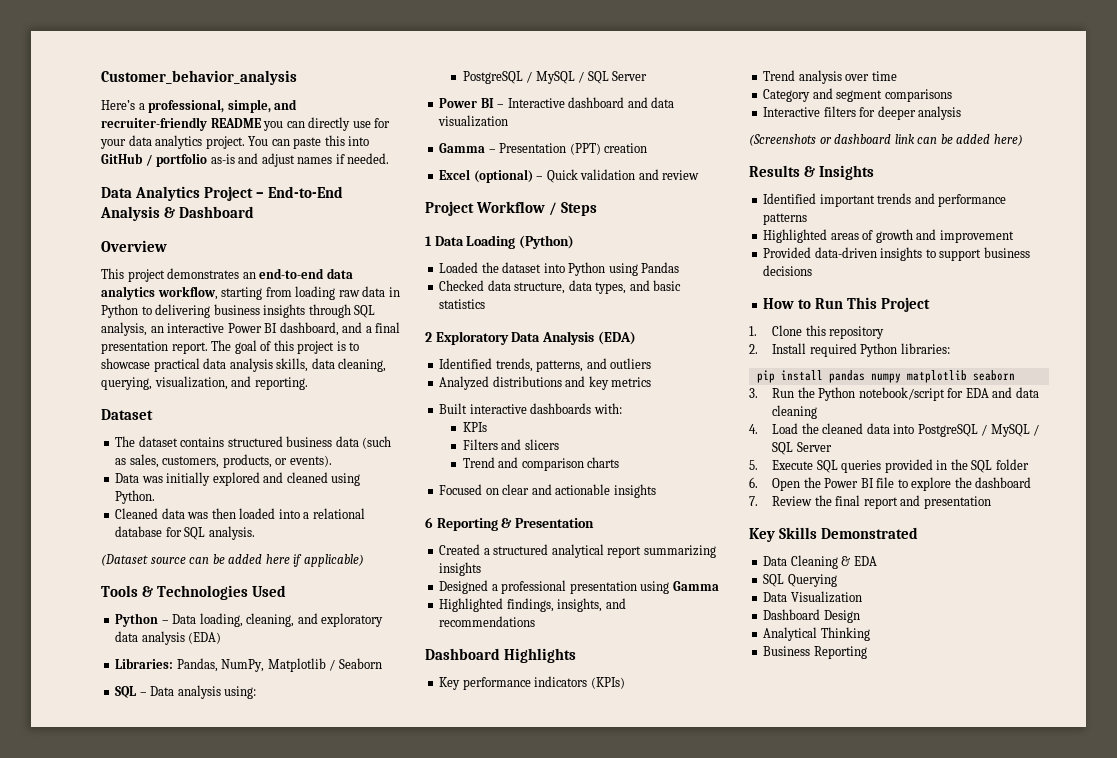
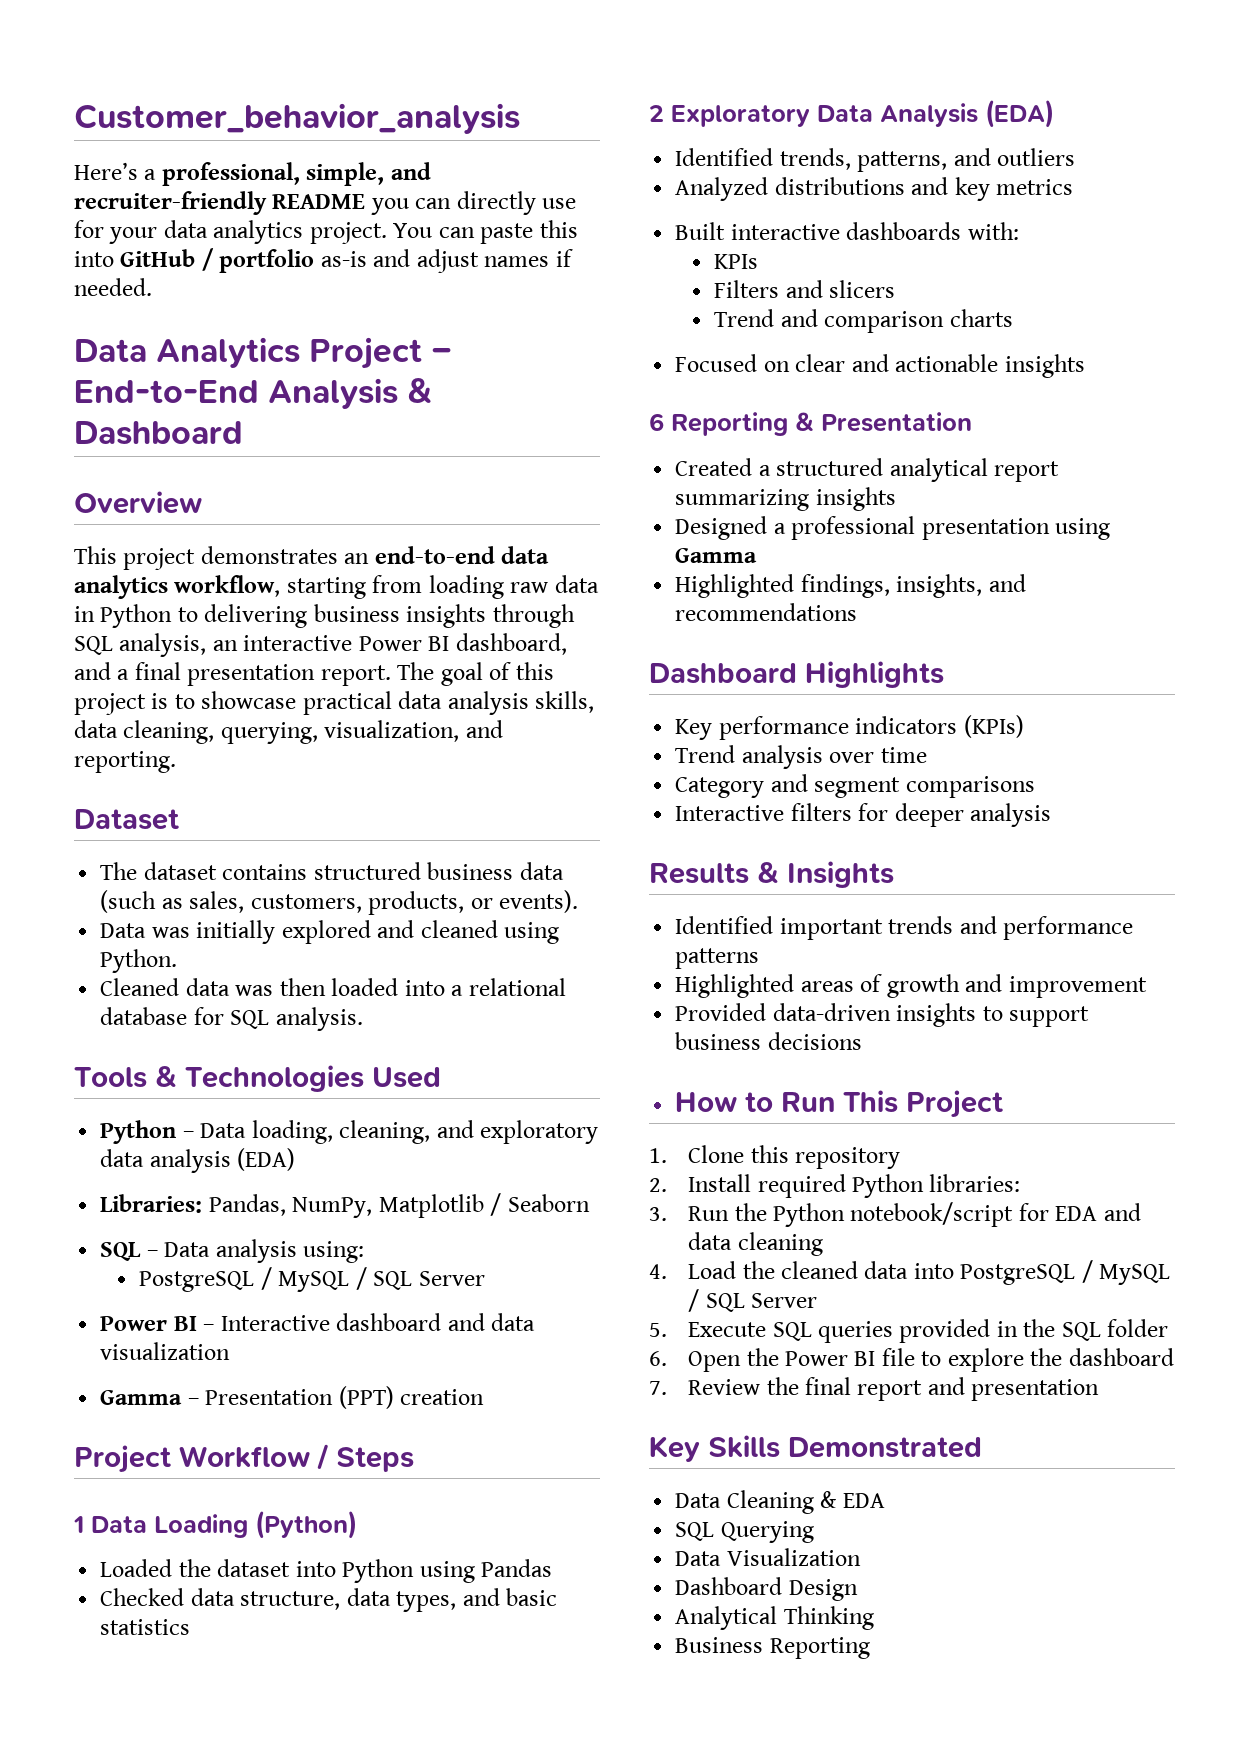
[101,554,364,567] // (Dataset source can be added here if applicable) -> (363, 1019) none
[439,169,700,183] // Excel (optional) – Quick validation and review -> (485, 1397) none
[749,134,1023,146] // (Screenshots or dashboard link can be added here) -> (1052, 815) none
[756,370,1015,383] // pip install pandas numpy matplotlib seaborn -> (1021, 1183) none

